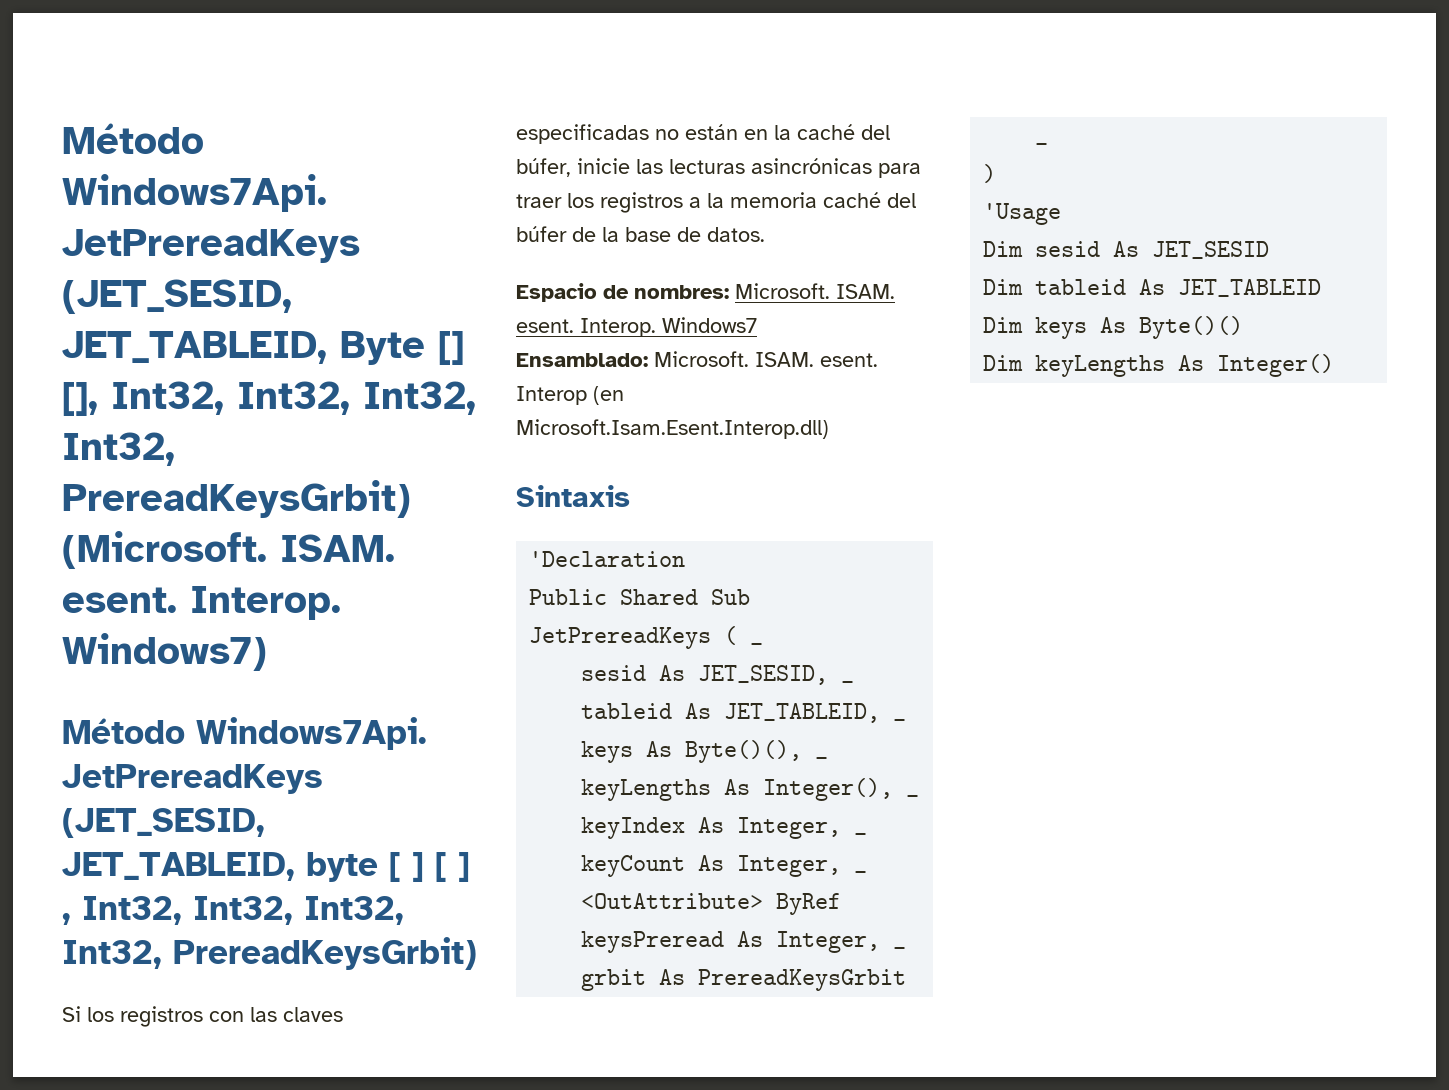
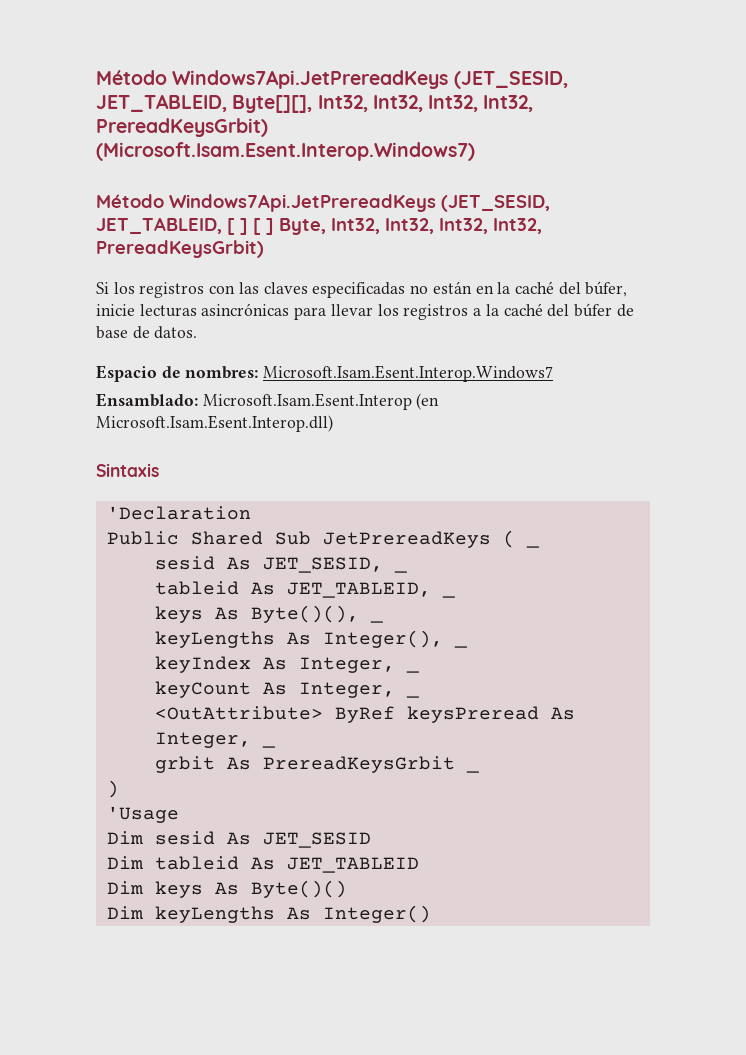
[62,123,204,154] [62,174,327,212] [62,229,360,263] [62,279,292,314] [62,331,464,365] [62,381,476,416] [62,432,175,466] [62,480,411,518] [62,531,395,569] [62,586,341,620] [62,633,267,671] [62,717,427,750] [62,764,323,794] [62,808,265,838] [62,852,378,882] Método Windows7Api. JetPrereadKeys (JET_SESID, JET_TABLEID, Byte [] [], Int32, Int32, Int32, Int32, PrereadKeysGrbit) (Microsoft. ISAM. esent. Interop. Windows7) // Método Windows7Api. JetPrereadKeys (JET_SESID, JET_TABLEID, byte -> [96,70,568,89] [96,94,534,113] [96,118,268,137] [96,142,475,161] [96,194,550,212] [96,217,222,234] Método Windows7Api.JetPrereadKeys (JET_SESID, JET_TABLEID, Byte[][], Int32, Int32, Int32, Int32, PrereadKeysGrbit) (Microsoft.Isam.Esent.Interop.Windows7) // Método Windows7Api.JetPrereadKeys (JET_SESID, JET_TABLEID,
[62,913,71,925] , -> [279,218,326,235] Byte,
[636,159,663,174] las -> (135, 310) none
[516,194,562,208] traer -> [330,304,373,316] llevar
[730,192,817,208] memoria -> (499, 310) none
[602,227,619,242] la -> (634, 310) none
[735,283,895,299] [516,317,757,337] [516,351,878,367] [516,386,587,405] Microsoft. ISAM. esent. Interop. Windows7 // Ensamblado: Microsoft. ISAM. esent. Interop -> [263,365,554,382] [96,393,412,410] Microsoft.Isam.Esent.Interop.Windows7 // Ensamblado: Microsoft.Isam.Esent.Interop

